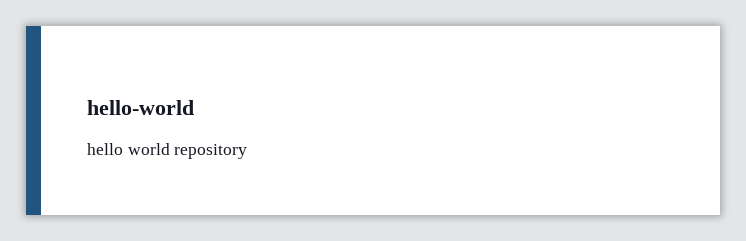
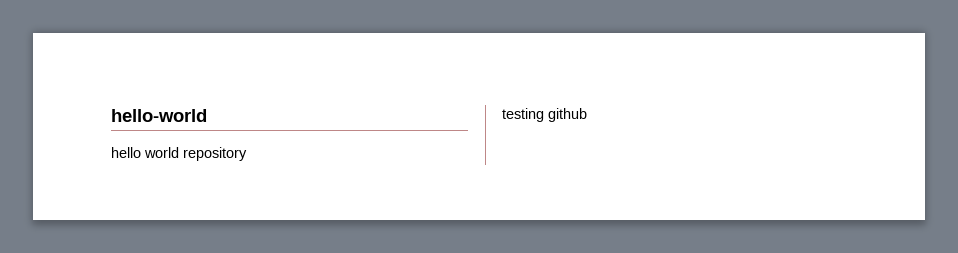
(248, 151) none -> [502,108,587,122] // testing github

